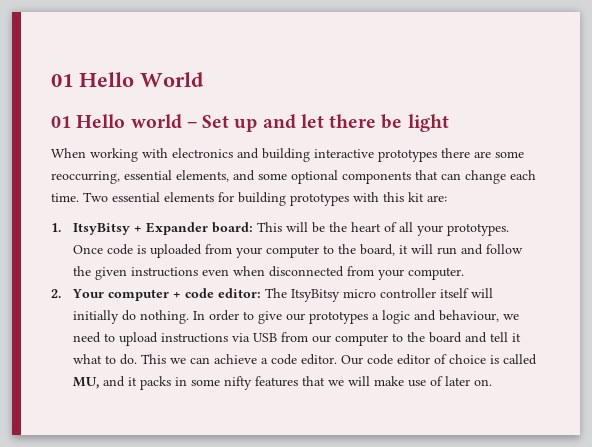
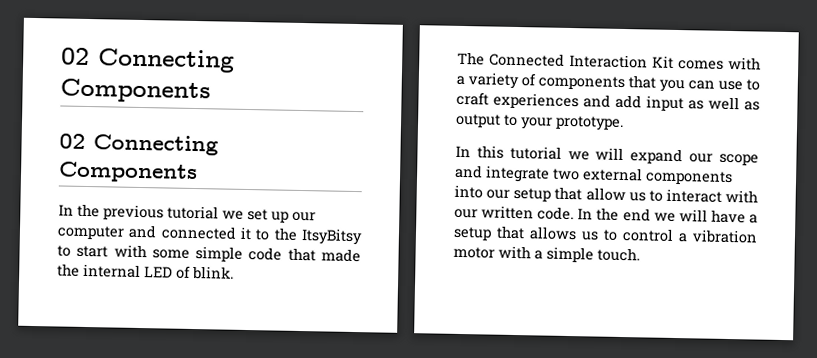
[51,72,204,87] [51,114,449,132] [51,148,524,162] [51,170,536,184] [51,192,447,206] [51,222,509,236] [72,244,523,258] [72,266,464,280] [51,288,493,302] [72,310,519,324] [72,332,521,346] [72,354,537,365] [72,376,492,390] 01 Hello World // 01 Hello world – Set up and let there be light // When working with electronics and building interactive prototypes there are some reoccurring, essential elements, and some optional components that can change each time. Two essential elements for building prototypes with this kit are: // 1. ItsyBitsy + Expander board: This will be the heart of all your prototypes. Once code is uploaded from your computer to the board, it will run and follow the given instructions even when disconnected from your computer. // 2. Your computer + code editor: The ItsyBitsy micro controller itself will initially do nothing. In order to give our prototypes a logic and behaviour, we need to upload instructions via USB from our computer to the board and tell it what to do. This we can achieve a code editor. Our code editor of choice is called MU, and it packs in some nifty features that we will make use of later on. -> [61,47,235,73] [60,78,211,104] [59,133,219,156] [58,161,198,184] [58,203,316,223] [57,224,363,246] [57,244,361,263] [57,263,234,280] [457,51,761,71] [456,72,760,93] [456,91,760,112] [455,113,624,131] [455,145,759,166] [455,164,733,186] [454,184,758,204] [454,205,758,224] [453,225,758,244] [453,245,640,263] 02 Connecting Components // 02 Connecting Components // In the previous tutorial we set up our computer and connected it to the ItsyBitsy to start with some simple code that made the internal LED of blink. // The Connected Interaction Kit comes with a variety of components that you can use to craft experiences and add input as well as output to your prototype. // In this tutorial we will expand our scope and integrate two external components into our setup that allow us to interact with our written code. In the end we will have a setup that allows us to control a vibration motor with a simple touch.

